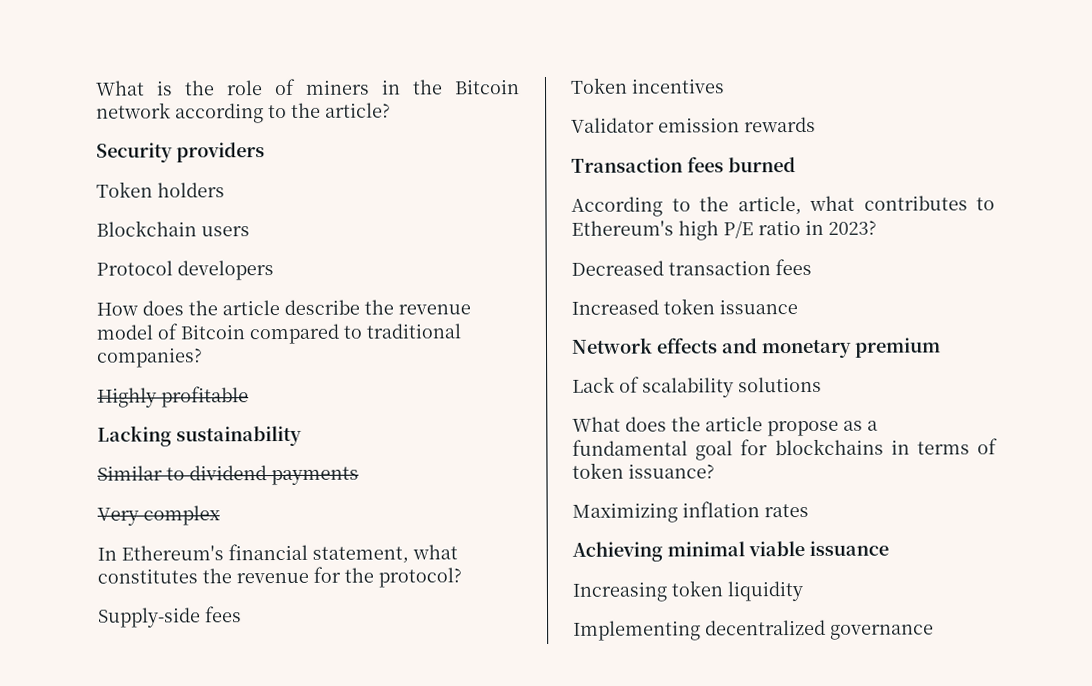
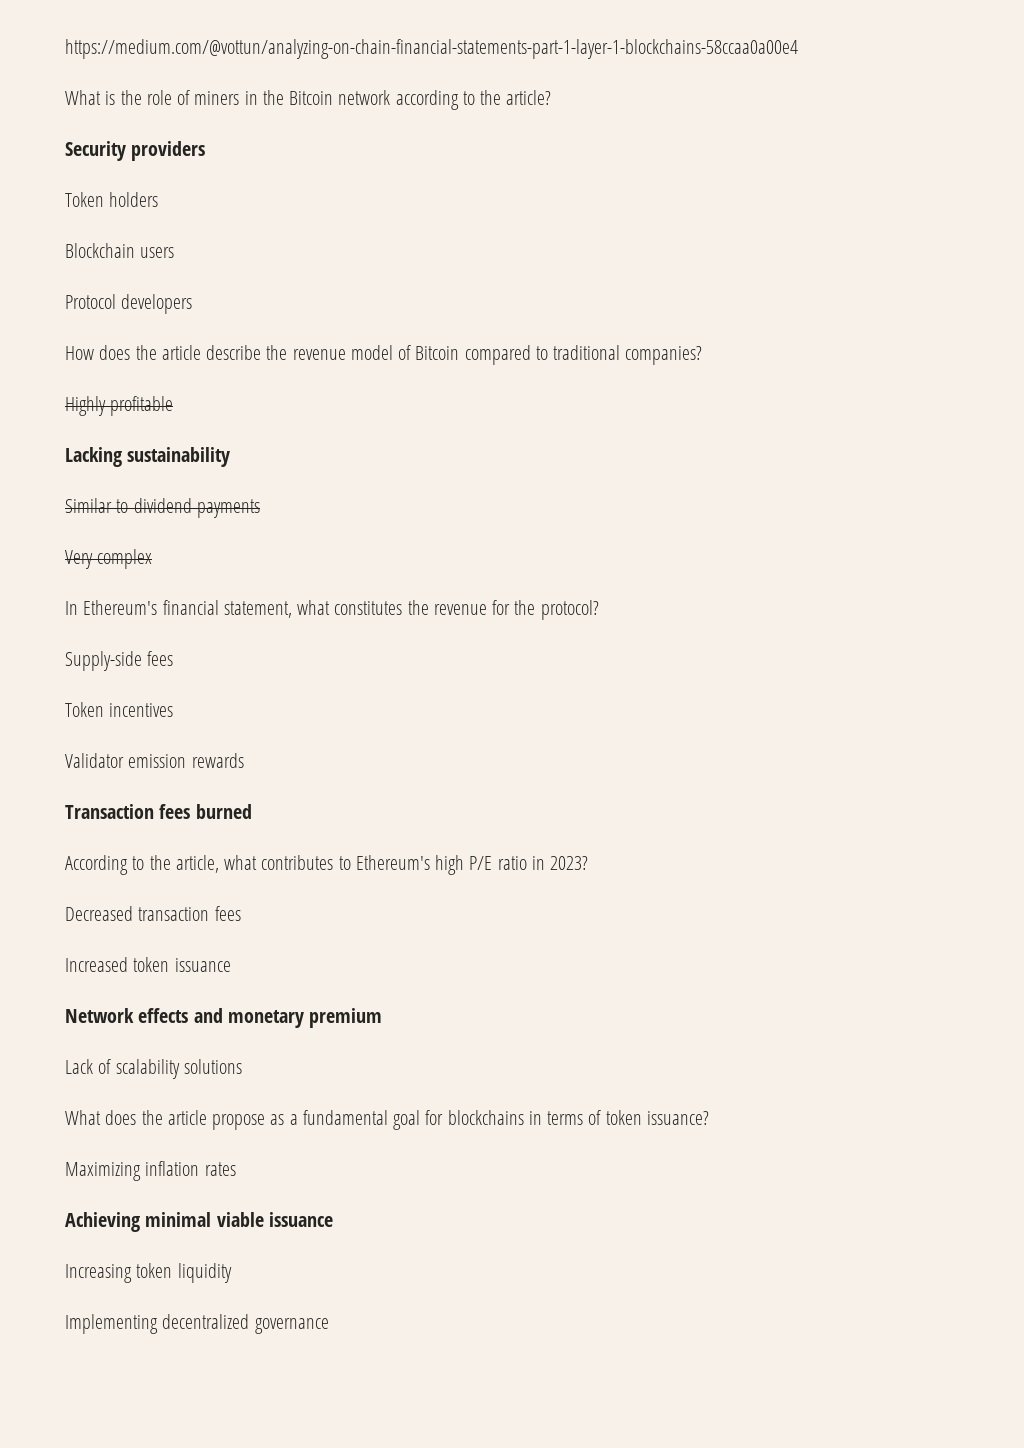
(95, 88) none -> [65,39,798,59] https://medium.com/@vottun/analyzing-on-chain-financial-statements-part-1-layer-1-blockchains-58ccaa0a00e4 //

